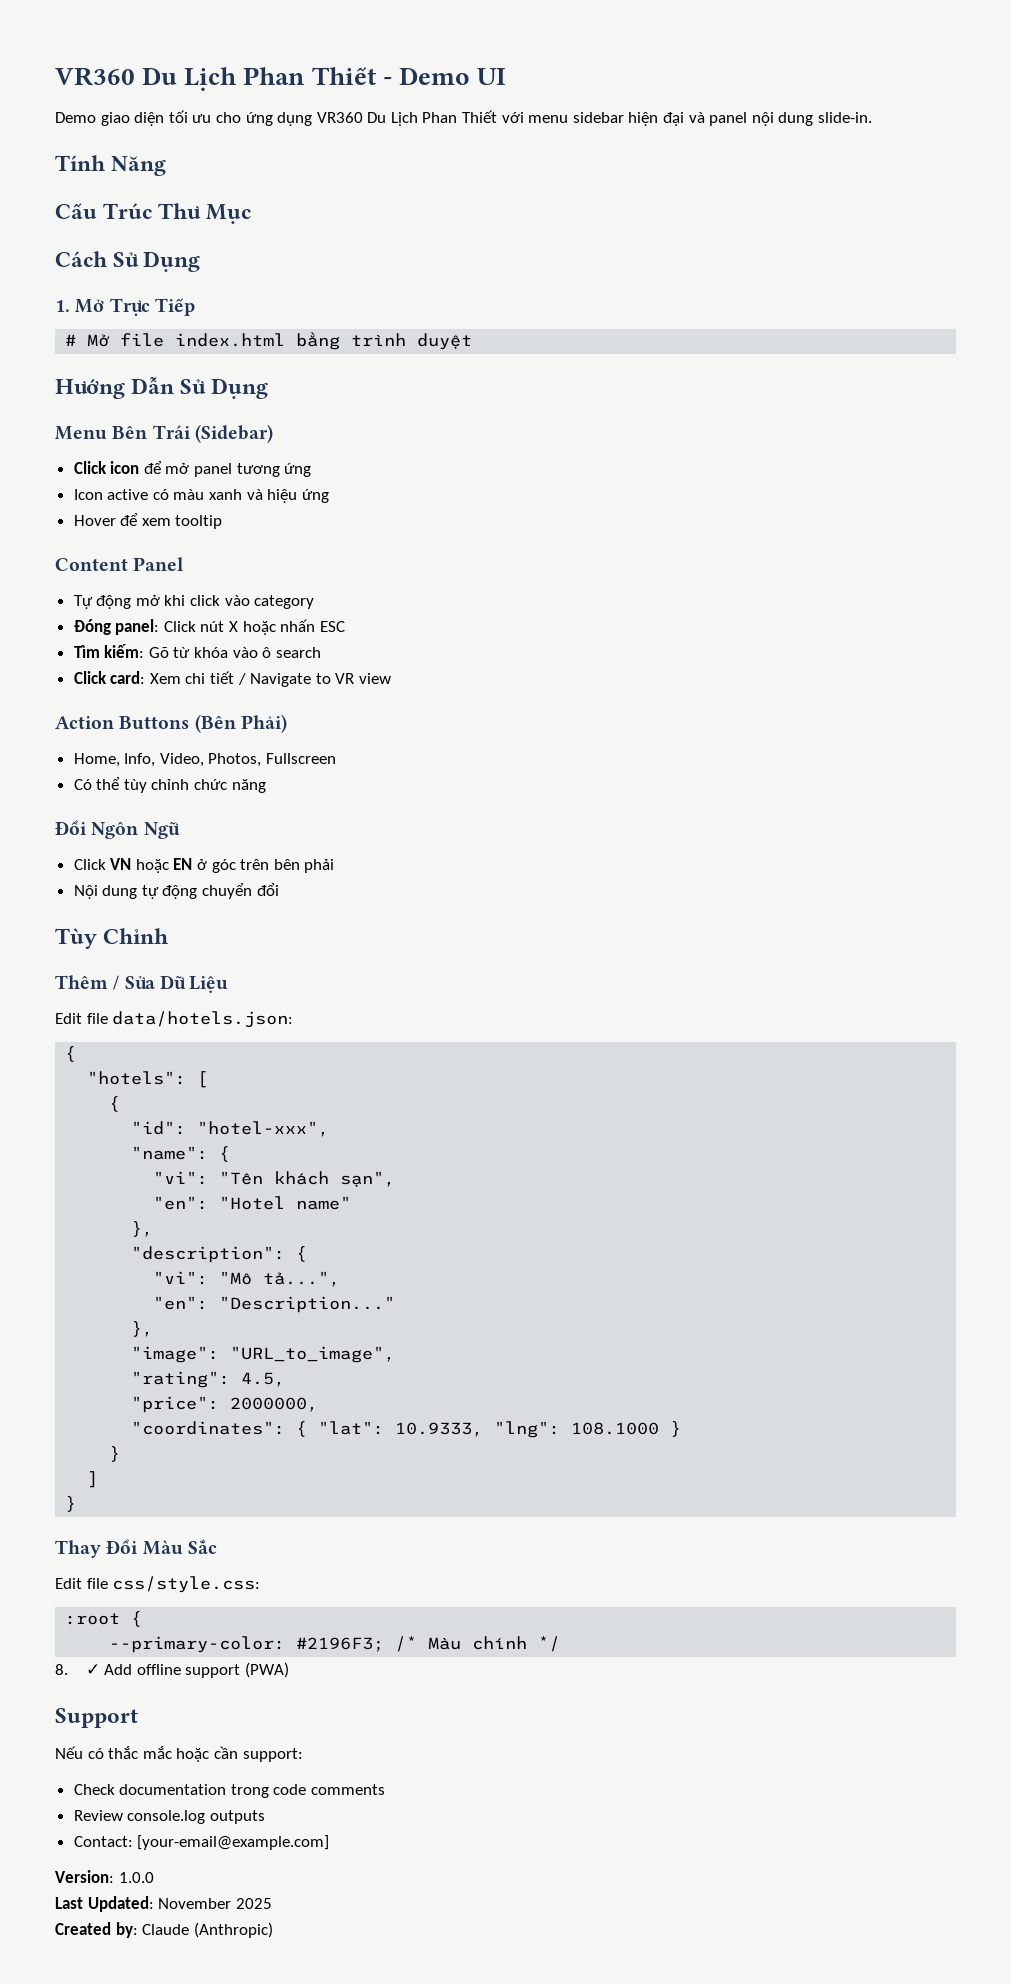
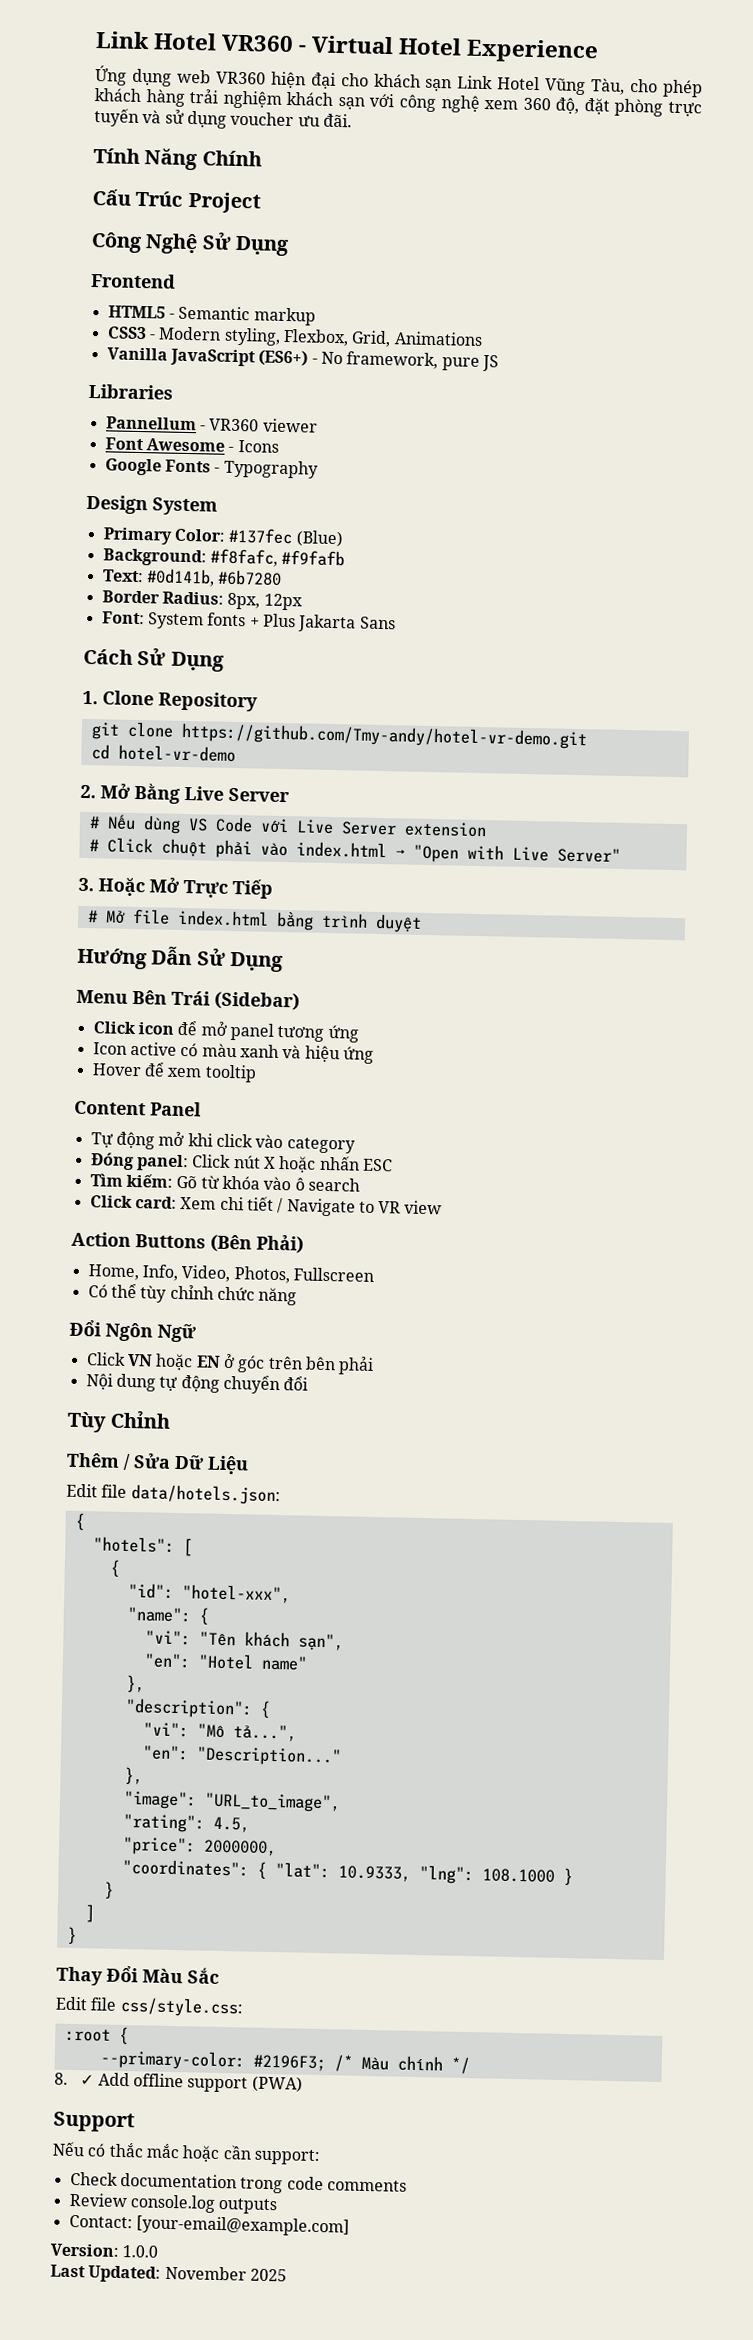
[55,67,507,91] [55,110,872,126] VR360 Du Lịch Phan Thiết - Demo UI // Demo giao diện tối ưu cho ứng dụng VR360 Du Lịch Phan Thiết với menu sidebar hiện đại và panel nội dung slide-in. -> [95,31,600,64] [95,65,704,98] [94,88,702,117] [94,108,352,129] Link Hotel VR360 - Virtual Hotel Experience // Ứng dụng web VR360 hiện đại cho khách sạn Link Hotel Vũng Tàu, cho phép khách hàng trải nghiệm khách sạn với công nghệ xem 360 độ, đặt phòng trực tuyến và sử dụng voucher ưu đãi.
(167, 166) none -> [201,150,262,167] Chính
[158,203,251,224] [55,251,201,272] [55,300,70,312] Thư Mục // Cách Sử Dụng // 1. -> [187,191,261,214] [91,231,291,257] [90,272,176,289] [107,305,316,326] [106,326,483,348] [106,347,499,372] [88,383,173,400] [105,416,318,433] [104,437,279,453] [104,458,319,479] [86,494,218,516] [102,527,344,548] [102,548,346,567] [101,568,283,587] [101,590,303,611] [101,611,396,633] [83,647,225,672] [82,690,258,712] [90,721,588,750] [90,744,236,763] [80,782,290,804] [88,814,487,838] [88,837,621,863] [78,877,145,897] Project // Công Nghệ Sử Dụng // Frontend // HTML5 - Semantic markup // CSS3 - Modern styling, Flexbox, Grid, Animations // Vanilla JavaScript (ES6+) - No framework, pure JS // Libraries // Pannellum - VR360 viewer // Font Awesome - Icons // Google Fonts - Typography // Design System // Primary Color: #137fec (Blue) // Background: #f8fafc, #f9fafb // Text: #0d141b, #6b7280 // Border Radius: 8px, 12px // Font: System fonts + Plus Jakarta Sans // Cách Sử Dụng // 1. Clone Repository // git clone https://github.com/Tmy-andy/hotel-vr-demo.git // cd hotel-vr-demo // 2. Mở Bằng Live Server // # Nếu dùng VS Code với Live Server extension // # Click chuột phải vào index.html → "Open with Live Server" // 3. Hoặc
[55,1922,273,1938] // Created by: Claude (Anthropic) -> (287, 2275) none

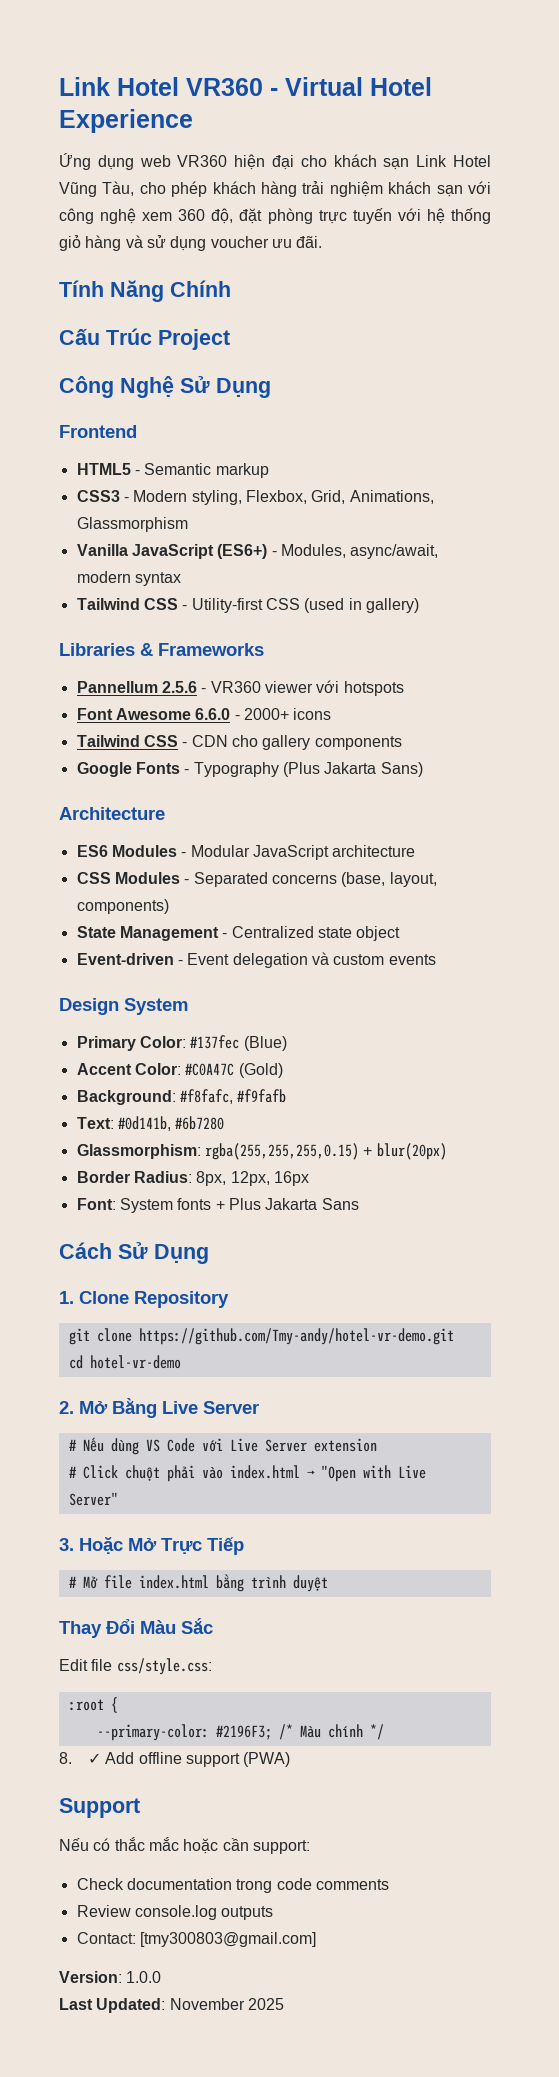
(139, 117) none -> [397,208,491,224] [59,235,122,251] với hệ thống giỏ hàng
[393,331,483,346] Animations -> [349,490,434,504] [76,517,188,532] Animations, Glassmorphism
[320,351,499,372] No framework, pure JS -> [280,544,439,559] [76,571,181,586] [76,598,419,613] Modules, async/await, modern syntax // Tailwind CSS - Utility-first CSS (used in gallery)
(173, 391) none -> [140,643,264,656] & Frameworks
(197, 423) none -> [161,681,197,693] 2.5.6
(318, 425) none -> [316,680,404,696] với hotspots
[228,440,279,453] [104,458,319,479] - Icons // Google Fonts - Typography -> [195,708,332,720] [76,735,402,750] [76,762,423,777] [59,807,165,820] [76,845,416,860] [76,872,437,887] [76,899,169,914] [76,926,401,941] [76,952,436,968] 6.6.0 - 2000+ icons // Tailwind CSS - CDN cho gallery components // Google Fonts - Typography (Plus Jakarta Sans) // Architecture // ES6 Modules - Modular JavaScript architecture // CSS Modules - Separated concerns (base, layout, components) // State Management - Centralized state object // Event-driven - Event delegation và custom events
(344, 539) none -> [76,1063,283,1078] // Accent Color: #C0A47C (Gold)
(283, 577) none -> [76,1143,447,1160] // Glassmorphism: rgba(255,255,255,0.15) + blur(20px)
[263,593,303,611] 12px -> [230,1171,309,1186] 12px, 16px
[77,946,285,973] [76,989,300,1011] [92,1020,359,1043] [92,1041,374,1064] [91,1062,257,1083] [74,1100,202,1117] [90,1131,356,1154] [89,1152,393,1173] [89,1173,360,1192] [89,1195,443,1217] [71,1231,304,1254] [87,1264,374,1284] [87,1283,298,1306] [69,1319,196,1343] [85,1352,375,1375] [85,1373,309,1395] [67,1409,172,1433] [66,1452,249,1475] [66,1483,281,1506] [74,1512,85,1531] [92,1536,193,1557] [109,1559,120,1577] [127,1583,291,1604] [126,1606,210,1625] [144,1630,344,1651] [143,1653,308,1671] [125,1674,145,1693] [124,1697,271,1719] [142,1722,297,1742] [141,1745,342,1767] [123,1766,143,1785] [122,1790,341,1813] [122,1813,250,1833] [121,1836,277,1857] [121,1858,573,1886] [103,1881,114,1899] [84,1904,95,1923] [66,1926,77,1945] // Hướng Dẫn Sử Dụng // Menu Bên Trái (Sidebar) // Click icon để mở panel tương ứng // Icon active có màu xanh và hiệu ứng // Hover để xem tooltip // Content Panel // Tự động mở khi click vào category // Đóng panel: Click nút X hoặc nhấn ESC // Tìm kiếm: Gõ từ khóa vào ô search // Click card: Xem chi tiết / Navigate to VR view // Action Buttons (Bên Phải) // Home, Info, Video, Photos, Fullscreen // Có thể tùy chỉnh chức năng // Đổi Ngôn Ngữ // Click VN hoặc EN ở góc trên bên phải // Nội dung tự động chuyển đổi // Tùy Chỉnh // Thêm / Sửa Dữ Liệu // Edit file data/hotels.json: // { // "hotels": [ // { // "id": "hotel-xxx", // "name": { // "vi": "Tên khách sạn", // "en": "Hotel name" // }, // "description": { // "vi": "Mô tả...", // "en": "Description..." // }, // "image": "URL_to_image", // "rating": 4.5, // "price": 2000000, // "coordinates": { "lat": 10.9333, "lng": 108.1000 } // } // ] // } -> (328, 1583) none
[135,2215,350,2237] [your-email@example.com] -> [139,1932,316,1947] [tmy300803@gmail.com]

